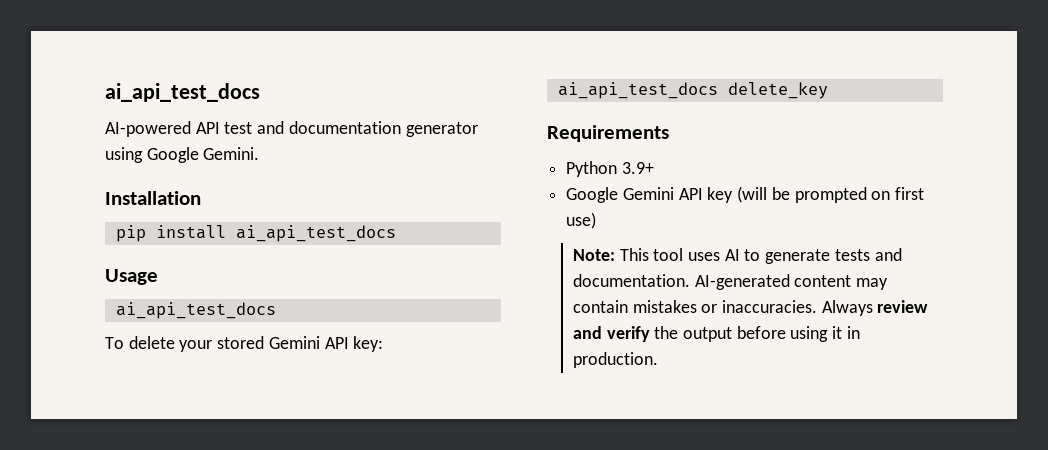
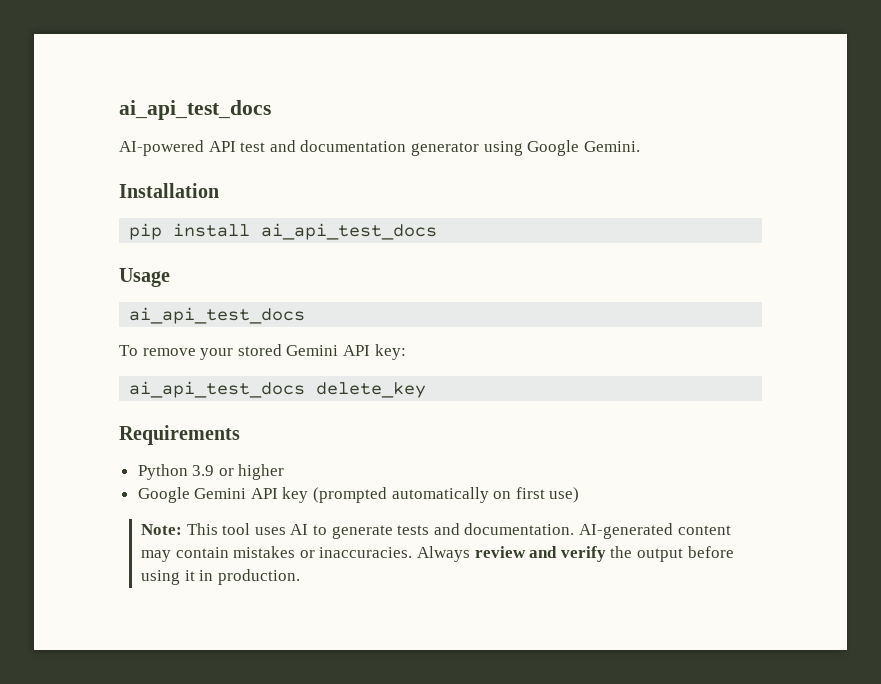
[128,336,175,349] delete -> [142,348,196,356] remove
[621,162,654,174] 3.9+ -> [192,464,285,480] 3.9 or higher
[737,186,867,203] (will be prompted -> [313,487,489,503] (prompted automatically

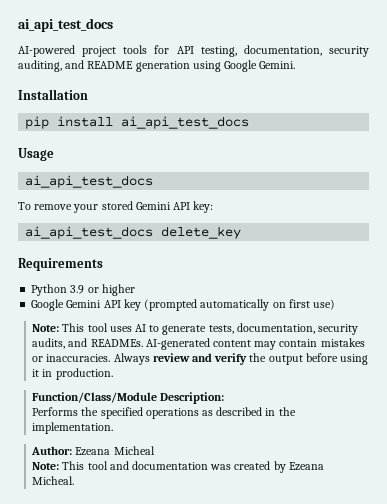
[208,140,479,156] API test and documentation generator -> [82,45,369,57] [18,60,190,72] project tools for API testing, documentation, security auditing, and README generation
[397,523,575,535] tests and documentation. -> [208,323,359,335] [32,338,143,349] tests, documentation, security audits, and READMEs.
(300, 577) none -> [32,392,225,404] [32,407,296,419] [32,422,114,434] [31,446,155,456] [32,461,324,473] [32,476,75,485] // Function/Class/Module Description: // Performs the specified operations as described in the implementation. // Author: Ezeana Micheal // Note: This tool and documentation was created by Ezeana Micheal.

